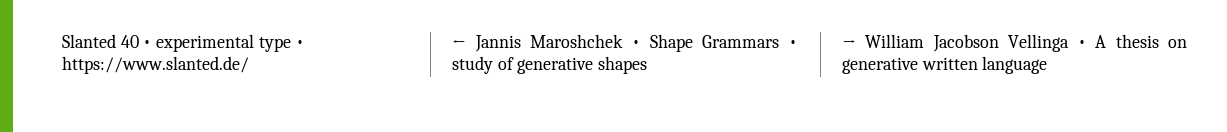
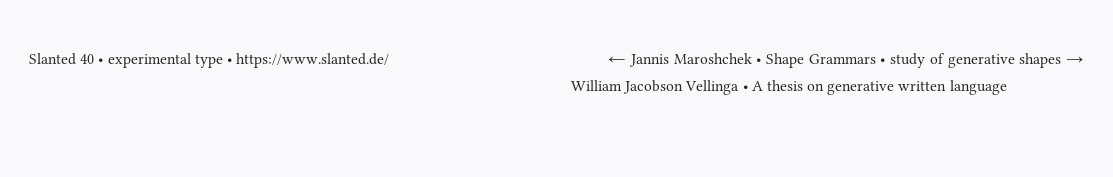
(648, 65) // -> (1062, 60) none

